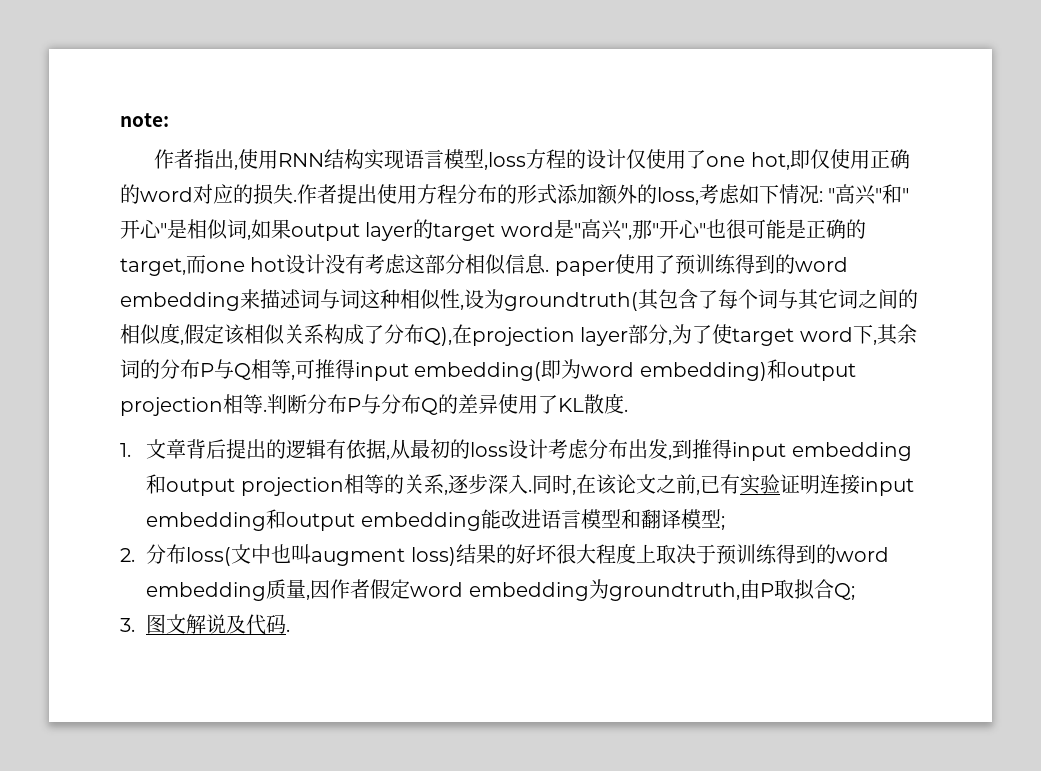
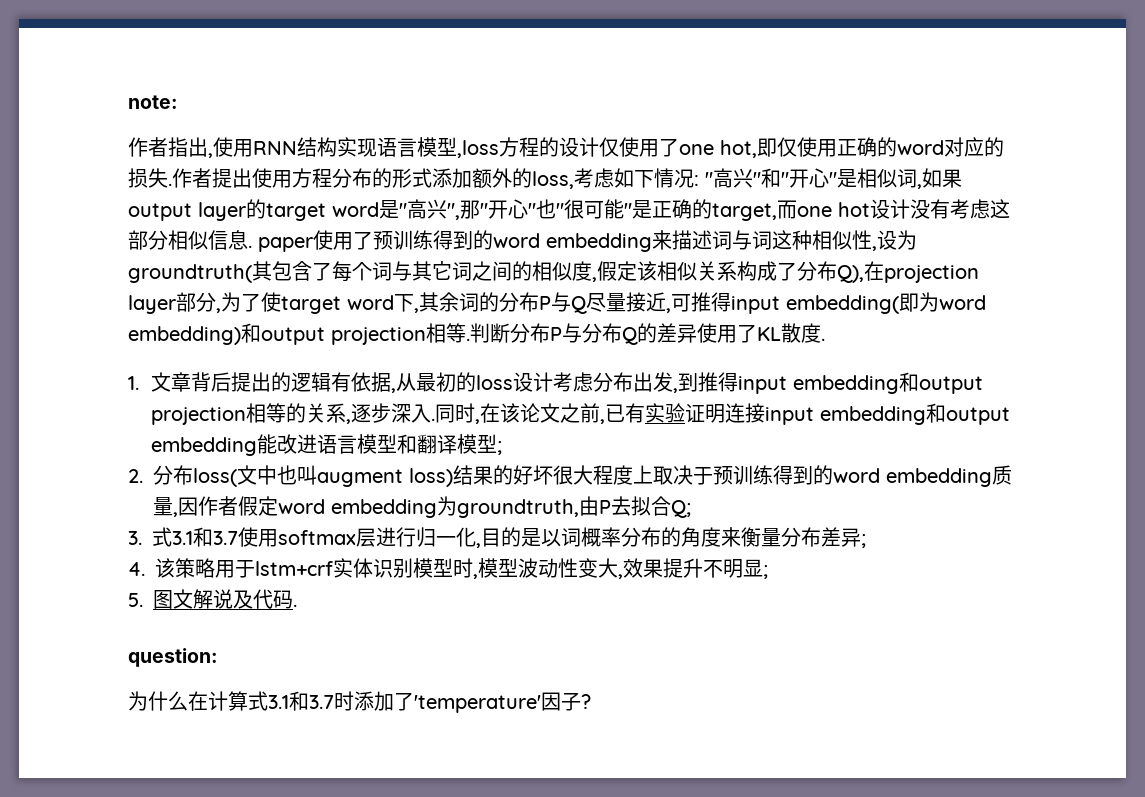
[725,219,786,239] 很可能 -> [556,199,632,219] "很可能"
[251,359,291,379] 相等 -> [586,292,666,312] 尽量接近
[773,579,794,599] 取 -> [611,496,631,516] 去
(135, 625) none -> [152,527,866,548] [128,558,768,579] [128,593,143,607] 式3.1和3.7使用softmax层进行归一化,目的是以词概率分布的角度来衡量分布差异; // 4.该策略用于lstm+crf实体识别模型时,模型波动性变大,效果提升不明显; // 5.
(291, 630) none -> [128,648,218,667] [128,691,591,713] // question: // 为什么在计算式3.1和3.7时添加了'temperature'因子?

